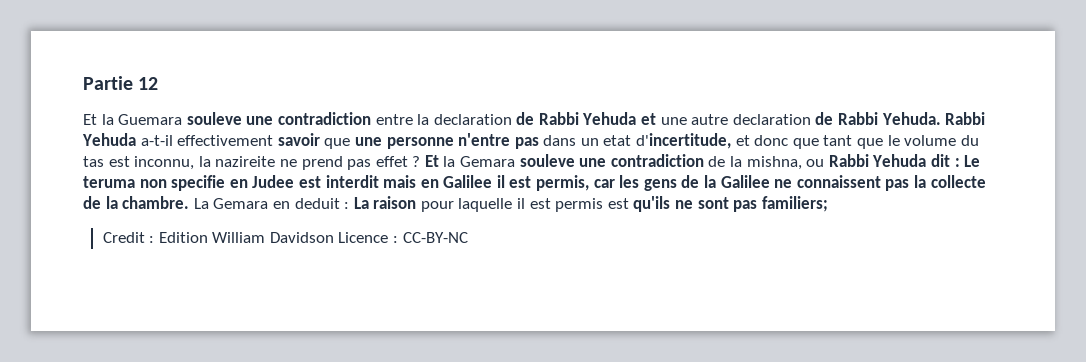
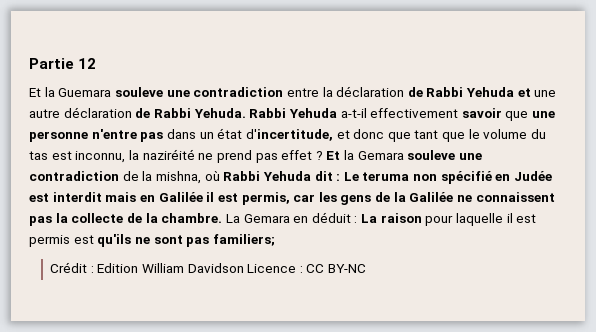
[433,114,512,125] declaration -> [336,86,405,97] déclaration
[732,114,811,125] declaration -> [63,107,132,118] déclaration
[603,135,632,146] etat -> [217,128,243,139] état
[215,156,276,167] nazireite -> [142,149,195,160] naziréité
[806,159,825,167] ou -> [204,171,220,181] où
[171,175,295,191] specifie en Judee -> [440,171,553,184] spécifié en Judée
[443,175,493,188] Galilee -> [158,192,203,202] Galilée
[720,175,770,188] Galilee -> [409,192,454,202] Galilée
[294,198,340,209] deduit -> [311,212,351,223] déduit
[102,232,145,243] Credit -> [49,262,87,273] Crédit
[402,232,468,243] CC-BY-NC -> [306,264,367,273] CC BY-NC

